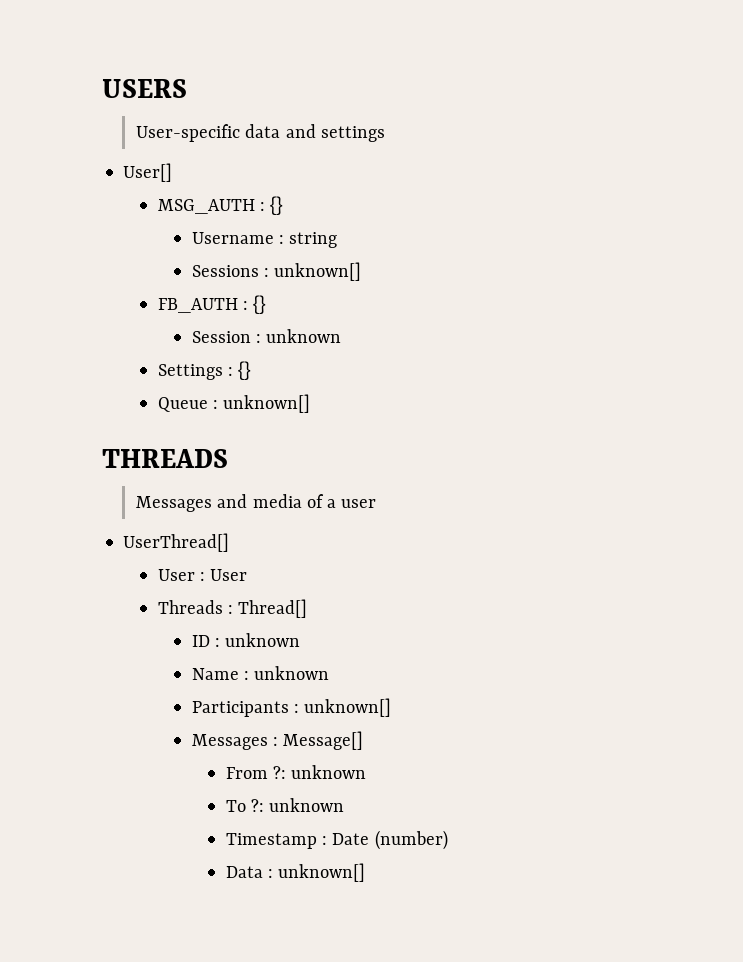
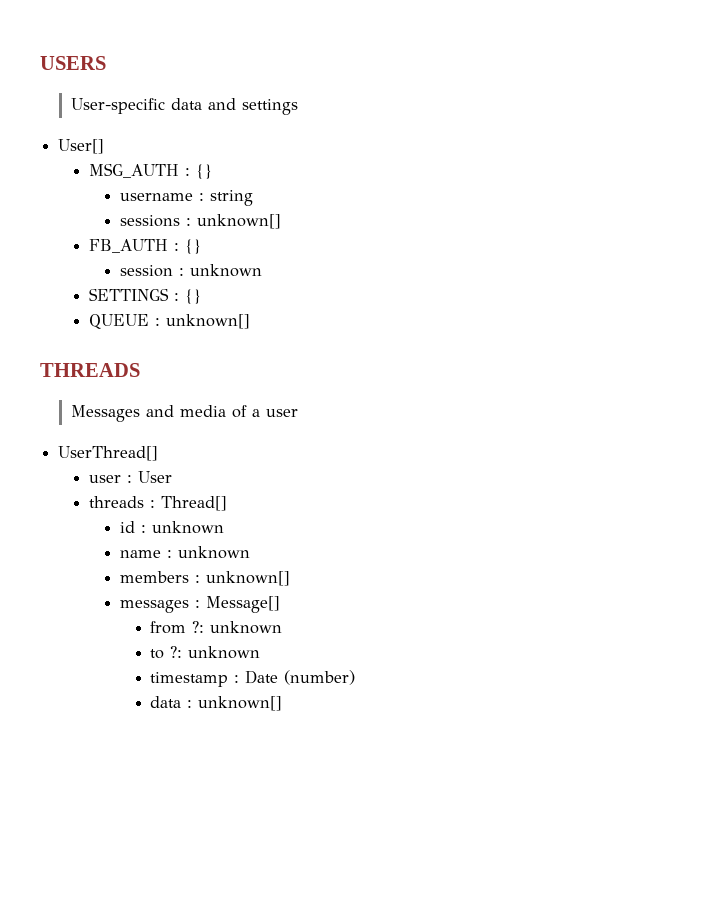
[191,232,274,244] Username -> [119,193,193,201] username
[191,265,259,277] Sessions -> [119,215,180,227] sessions
[191,329,342,343] [157,361,252,380] [157,397,208,412] Session : unknown // Settings : {} // Queue -> [119,264,262,277] [88,288,201,304] [88,314,149,329] session : unknown // SETTINGS : {} // QUEUE
[157,569,195,581] User -> [88,475,121,483] user
[157,600,223,614] Threads -> [88,496,144,508] threads
[191,633,301,647] [191,666,330,680] [191,698,392,717] [191,734,268,750] ID : unknown // Name : unknown // Participants : unknown[] // Messages -> [119,521,224,534] [119,546,250,559] [119,571,290,586] [119,600,189,613] id : unknown // name : unknown // members : unknown[] // messages
[225,765,367,779] [225,798,345,812] [225,833,317,849] From ?: unknown // To ?: unknown // Timestamp -> [150,621,283,634] [150,646,261,659] [150,672,229,687] from ?: unknown // to ?: unknown // timestamp
[225,866,263,878] Data -> [150,696,182,708] data

